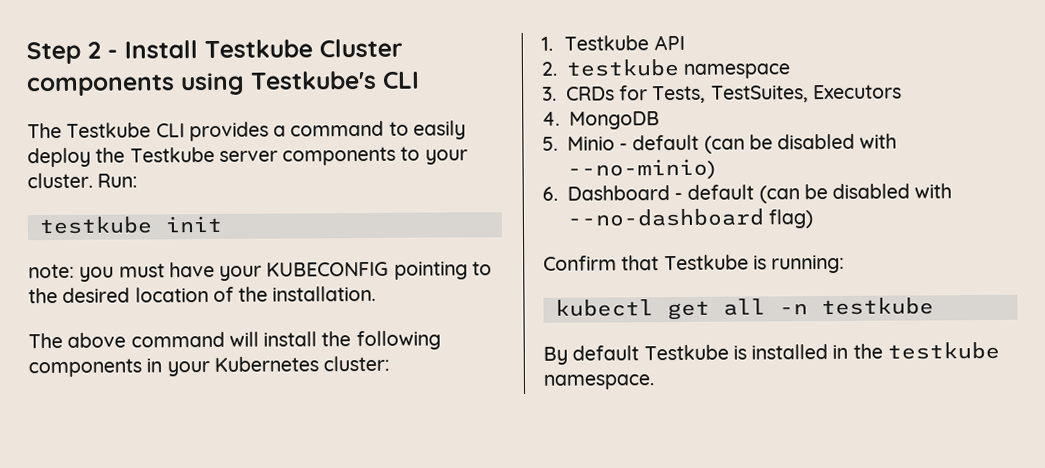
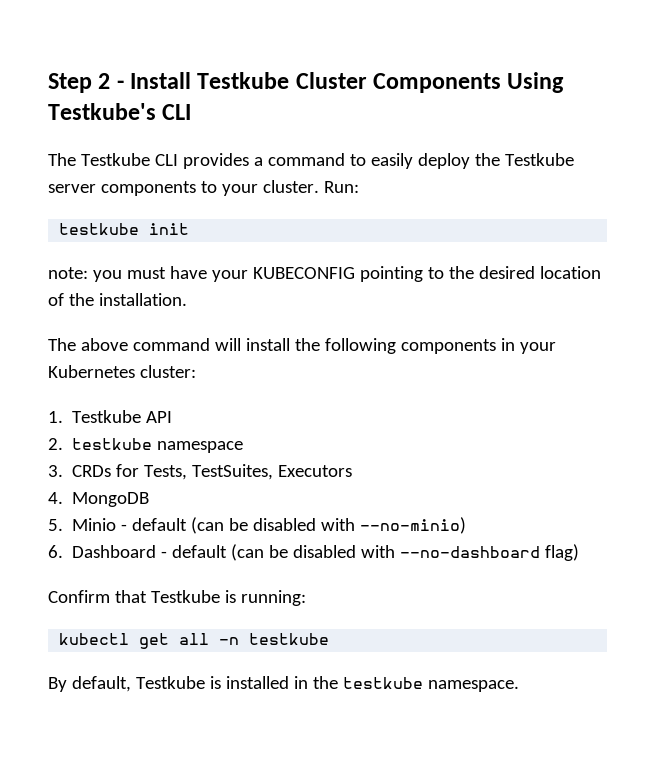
[26,72,245,97] components using -> [373,72,565,93] Components Using
[572,345,640,361] default -> [71,676,131,692] default,

